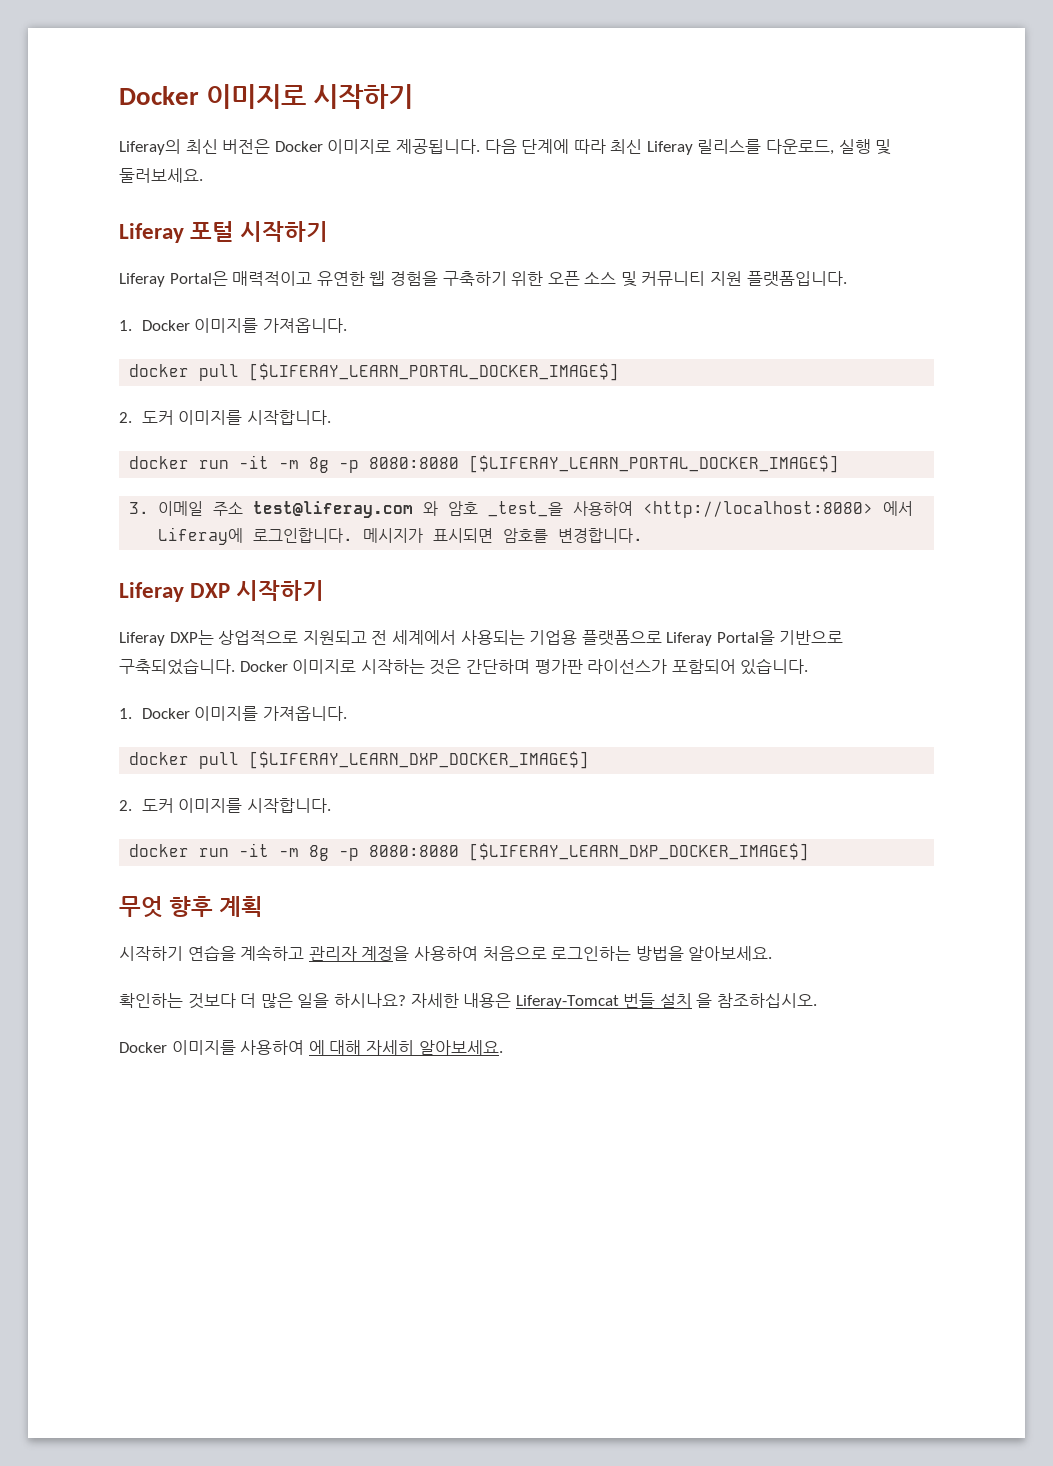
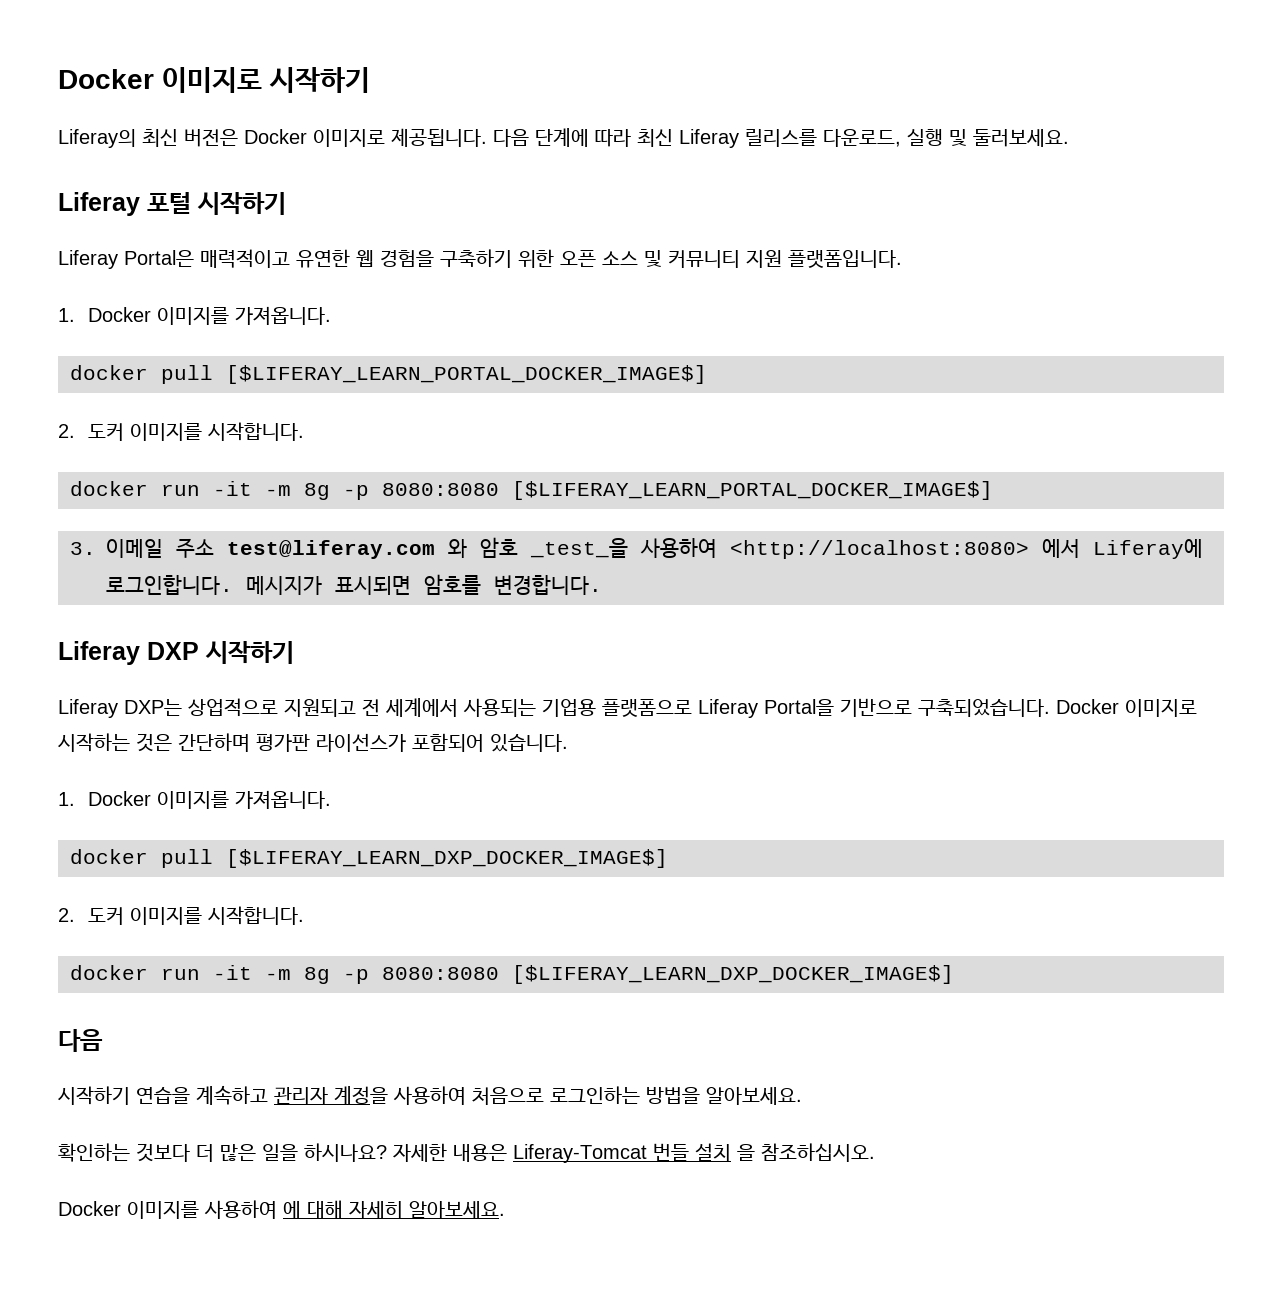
[119,896,264,918] 무엇 향후 계획 -> [58,1029,103,1052] 다음

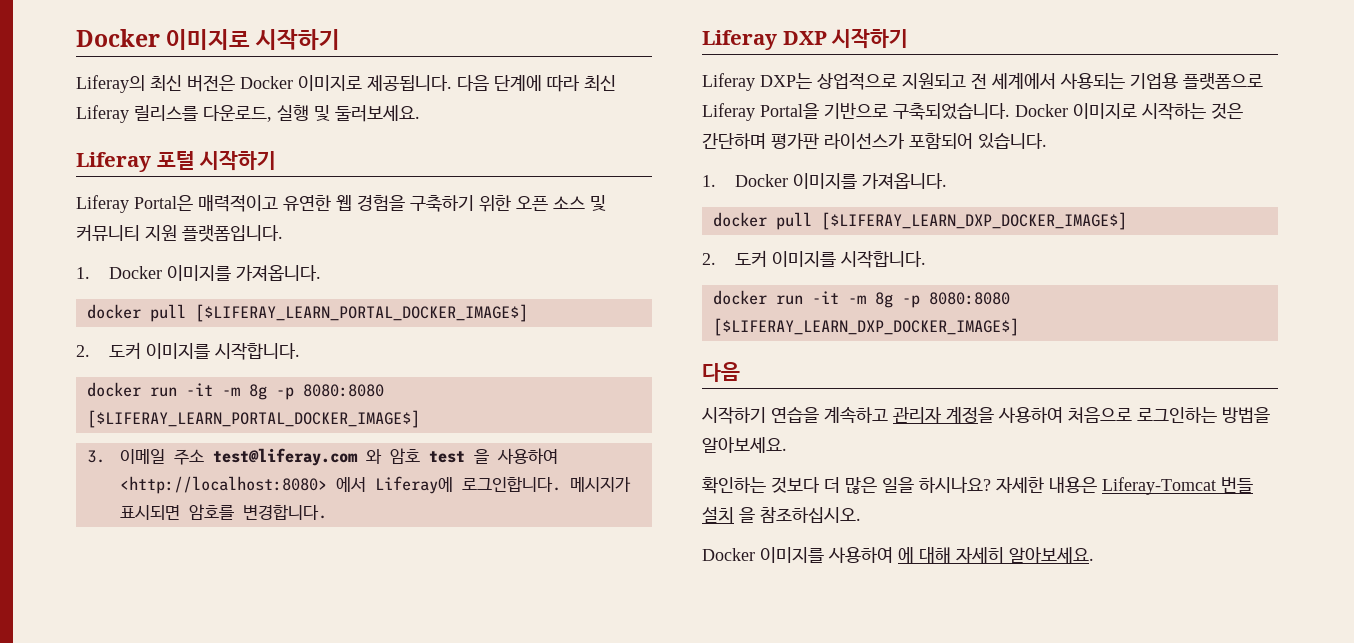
[530,538,628,558] _test_을 -> [428,449,489,464] test 을

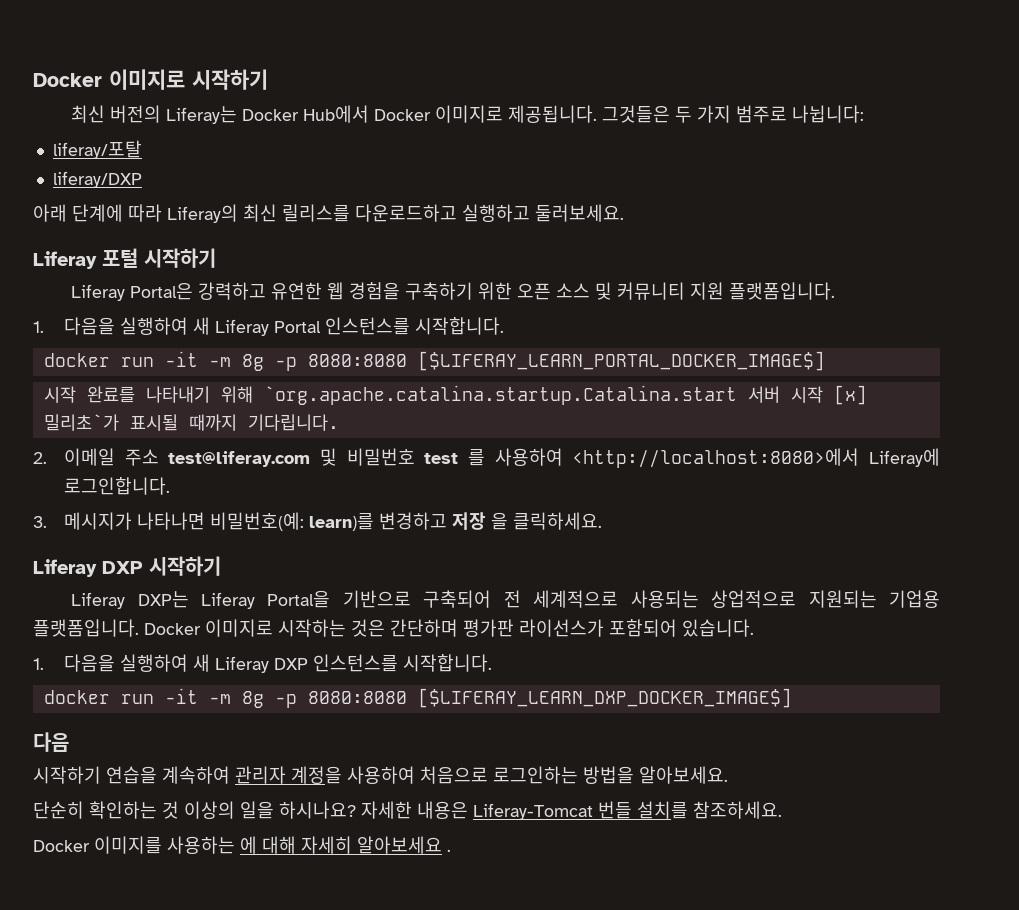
[76,74,616,93] [76,105,330,123] Liferay의 최신 버전은 Docker 이미지로 제공됩니다. 다음 단계에 따라 최신 Liferay 릴리스를 다운로드, 실행 및 -> [71,105,865,124] [52,140,142,159] [52,171,142,188] [33,204,530,223] 최신 버전의 Liferay는 Docker Hub에서 Docker 이미지로 제공됩니다. 그것들은 두 가지 범주로 나뉩니다: // liferay/포탈 // liferay/DXP // 아래 단계에 따라 Liferay의 최신 릴리스를 다운로드하고 실행하고
[198,195,278,212] 매력적이고 -> [198,282,267,300] 강력하고
[108,265,321,281] [86,304,528,322] [76,342,210,359] Docker 이미지를 가져옵니다. // docker pull [$LIFERAY_LEARN_PORTAL_DOCKER_IMAGE$] // 2. 도커 이미지를 -> [63,317,410,336] 다음을 실행하여 새 Liferay Portal 인스턴스를
[86,448,558,466] [119,476,631,494] [119,504,327,520] 3. 이메일 주소 test@liferay.com 와 암호 test 을 사용하여 <http://localhost:8080> 에서 Liferay에 로그인합니다. 메시지가 표시되면 암호를 변경합니다. -> [43,385,867,405] [43,414,339,431] [33,448,940,468] [63,477,170,495] [33,512,602,531] 시작 완료를 나타내기 위해 `org.apache.catalina.startup.Catalina.start 서버 시작 [x] 밀리초`가 표시될 때까지 기다립니다. // 2. 이메일 주소 test@liferay.com 및 비밀번호 test 를 사용하여 <http://localhost:8080>에서 Liferay에 로그인합니다. // 3. 메시지가 나타나면 비밀번호(예: learn)를 변경하고 저장 을 클릭하세요.
[817,72,1263,90] [702,103,1010,121] 상업적으로 지원되고 전 세계에서 사용되는 기업용 플랫폼으로 Liferay Portal을 기반으로 구축되었습니다. -> [201,590,940,609] [33,619,139,637] Liferay Portal을 기반으로 구축되어 전 세계적으로 사용되는 상업적으로 지원되는 기업용 플랫폼입니다.
[734,173,947,189] [712,212,1127,230] [702,250,836,267] Docker 이미지를 가져옵니다. // docker pull [$LIFERAY_LEARN_DXP_DOCKER_IMAGE$] // 2. 도커 이미지를 -> [63,654,398,673] 다음을 실행하여 새 Liferay DXP 인스턴스를
[824,406,888,424] 계속하고 -> [162,766,230,784] 계속하여
[702,477,877,494] 확인하는 것보다 더 많은 -> [33,801,235,819] 단순히 확인하는 것 이상의
[702,506,861,523] [702,547,893,563] 설치 을 참조하십시오. // Docker 이미지를 사용하여 -> [637,801,782,819] [33,836,235,854] 설치를 참조하세요. // Docker 이미지를 사용하는
[1009,547,1094,563] 알아보세요. -> [357,836,451,854] 알아보세요 .

